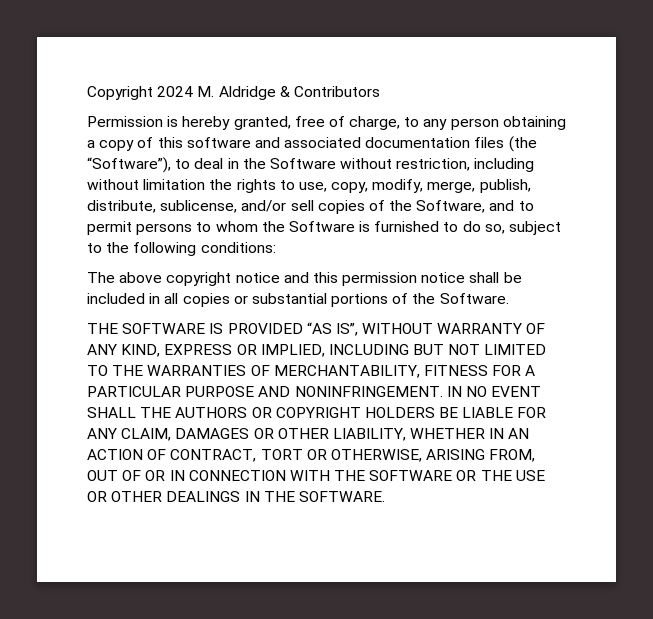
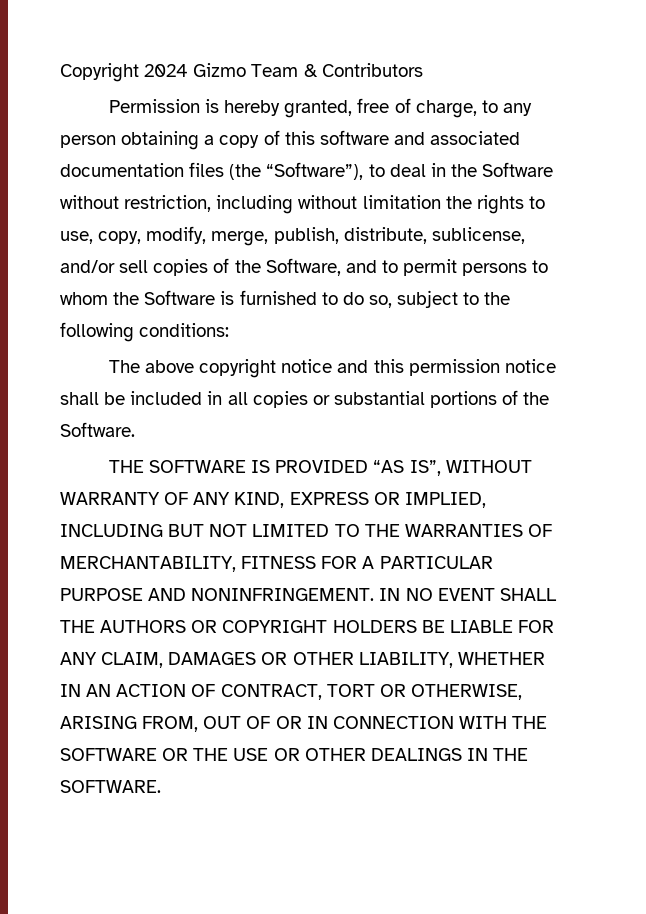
[197,86,276,100] M. Aldridge -> [193,63,299,77] Gizmo Team

